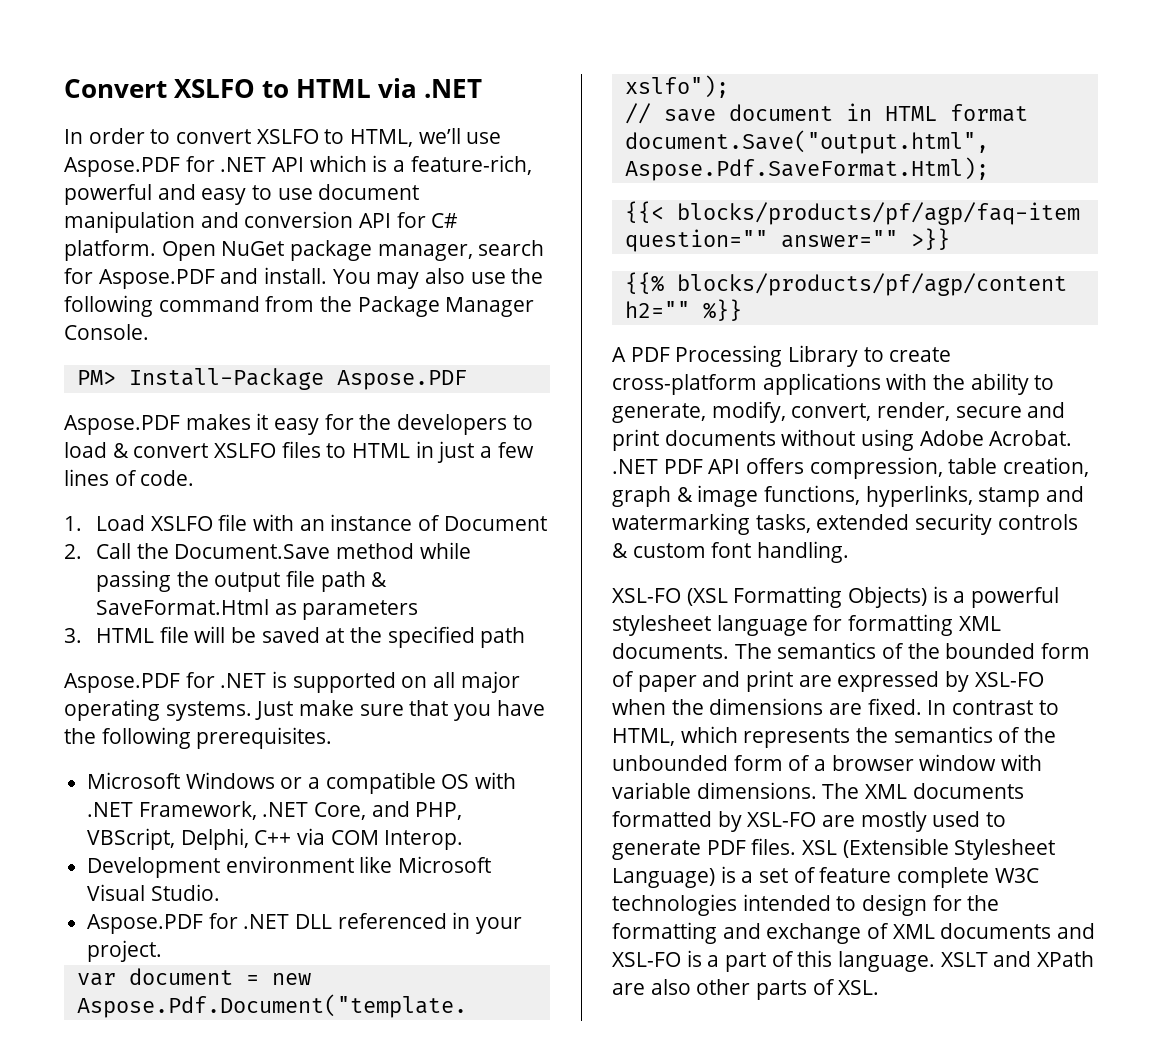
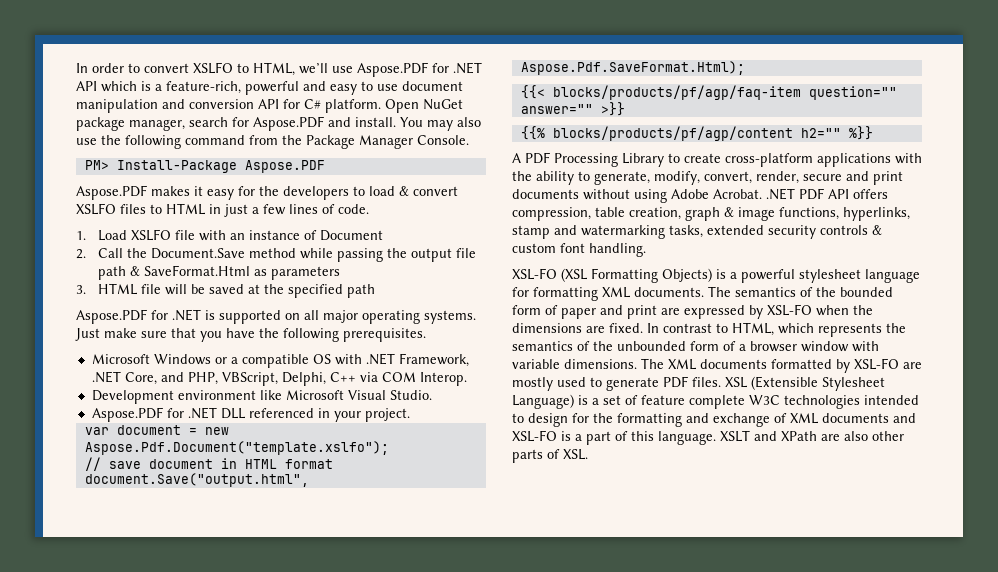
[64,78,482,98] Convert XSLFO to HTML via .NET // -> (76, 68) none

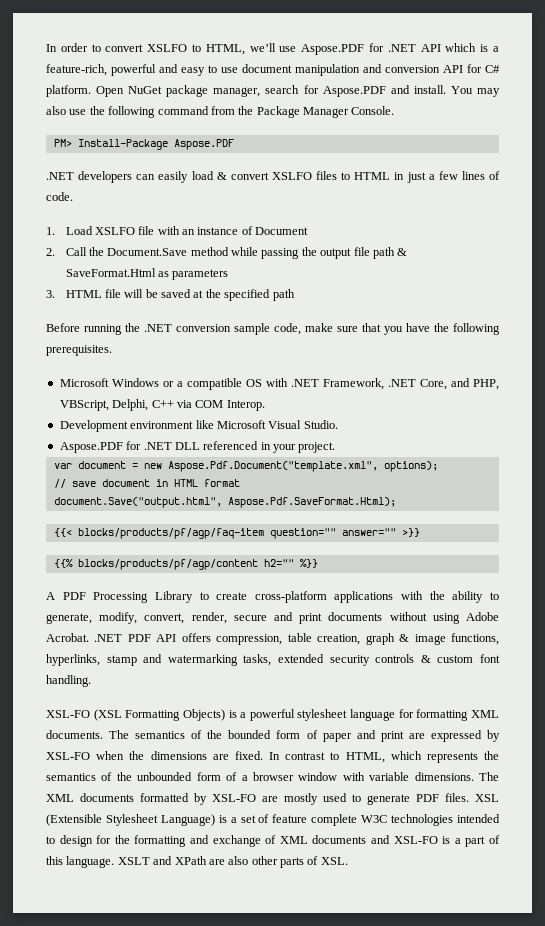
[76,185,365,200] Aspose.PDF makes it easy for the developers to -> [46,171,189,183] .NET developers can easily
[76,309,476,324] [75,328,100,341] Aspose.PDF for .NET is supported on all major operating systems. Just -> [46,323,301,335] Before running the .NET conversion sample code,
[84,441,389,455] Aspose.Pdf.Document("template.xslfo"); -> [167,461,438,472] Aspose.Pdf.Document("template.xml", options);

